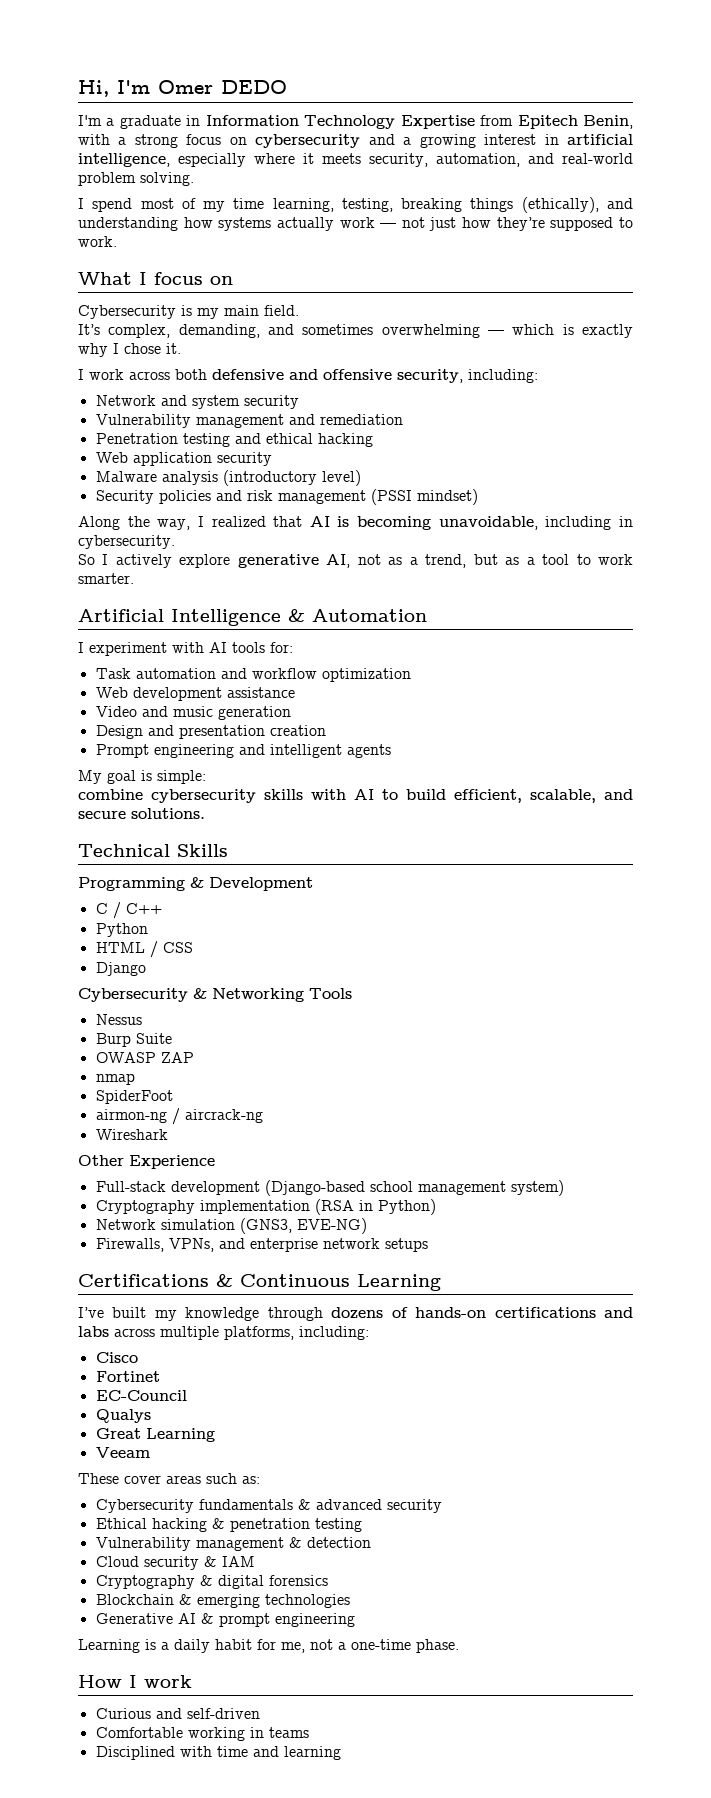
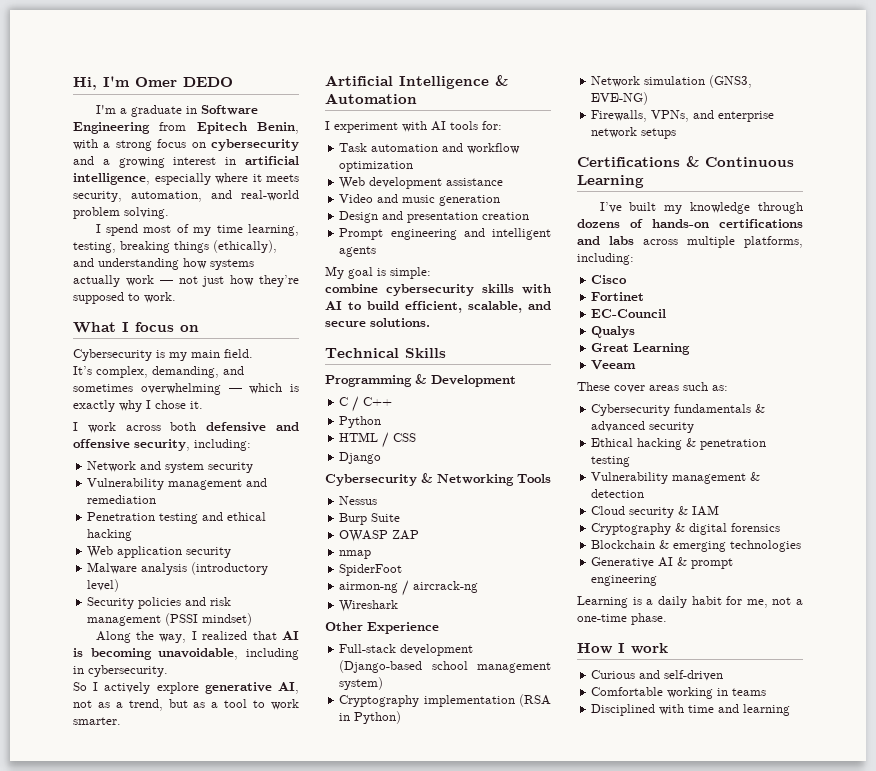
[205,115,475,129] Information Technology Expertise -> [200,105,258,115] [73,122,150,134] Software Engineering

